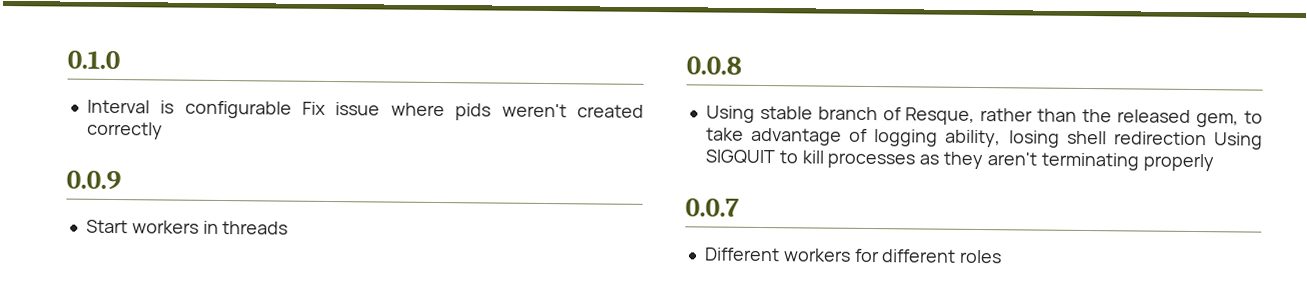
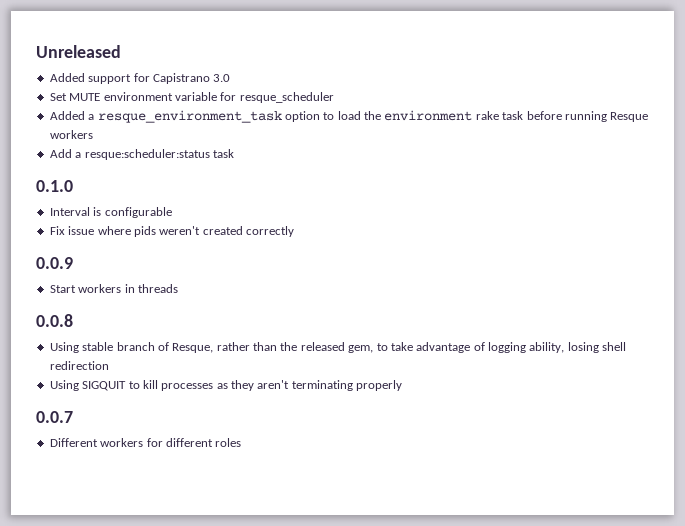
(67, 60) none -> [36,45,121,58] [49,73,231,84] [49,92,334,103] [49,110,649,123] [49,130,93,139] [49,149,234,160] Unreleased // Added support for Capistrano 3.0 // Set MUTE environment variable for resque_scheduler // Added a resque_environment_task option to load the environment rake task before running Resque workers // Add a resque:scheduler:status task //
(292, 109) none -> (172, 212) //
(1207, 138) none -> (109, 365) //

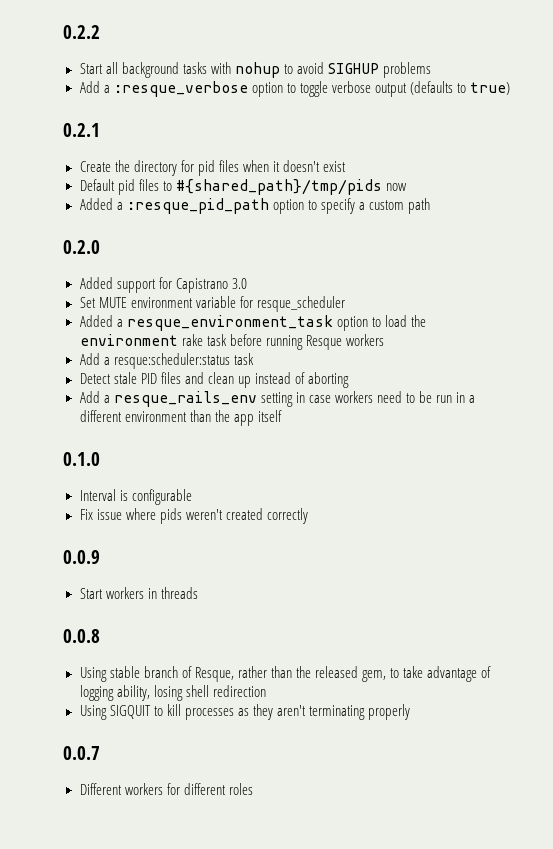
[36,45,121,58] Unreleased -> [63,25,100,39] [79,62,431,78] [79,81,511,97] [63,123,100,137] [79,160,346,176] [79,179,407,195] [79,198,430,214] [63,240,100,254] 0.2.2 // Start all background tasks with nohup to avoid SIGHUP problems // Add a :resque_verbose option to toggle verbose output (defaults to true) // 0.2.1 // Create the directory for pid files when it doesn't exist // Default pid files to #{shared_path}/tmp/pids now // Added a :resque_pid_path option to specify a custom path // 0.2.0
(234, 153) none -> [79,372,349,388] [79,391,476,407] [79,410,282,426] // Detect stale PID files and clean up instead of aborting // Add a resque_rails_env setting in case workers need to be run in a different environment than the app itself

